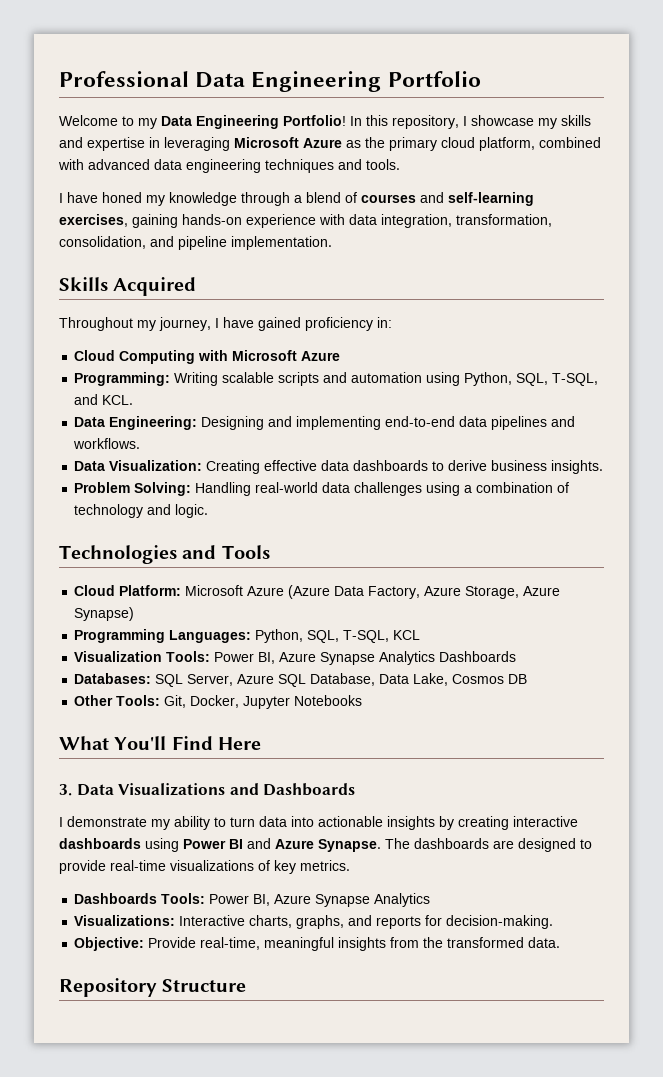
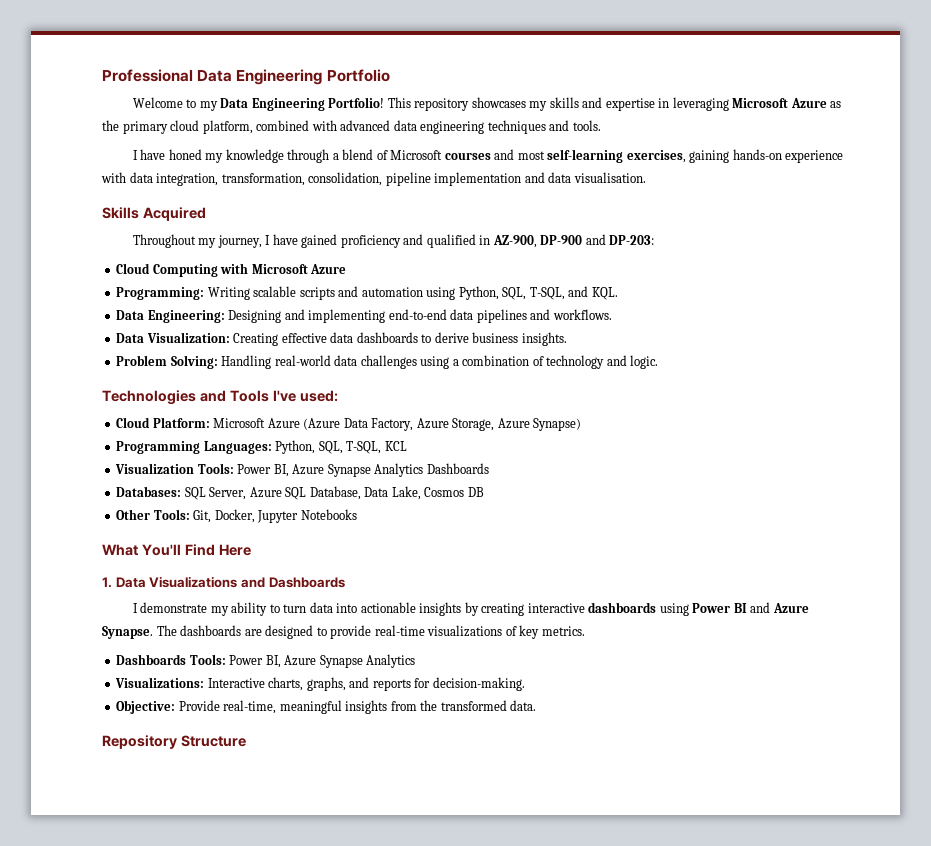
[350,115,534,129] In this repository, I showcase -> [387,97,526,111] This repository showcases
(357, 197) none -> [390,150,443,160] Microsoft
(444, 197) none -> [517,151,545,160] most
[150,236,332,250] and pipeline implementation. -> [385,172,646,186] pipeline implementation and data visualisation.
[377,317,392,328] in: -> [403,234,655,248] and qualified in AZ-900, DP-900 and DP-203:
[102,395,134,405] KCL. -> [591,287,618,300] KQL.
(270, 552) none -> [272,390,338,402] I've used:
[59,784,72,796] 3. -> [102,577,112,588] 1.

